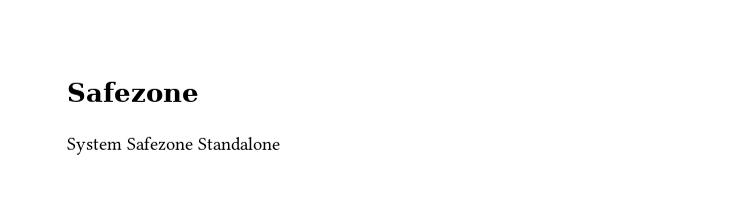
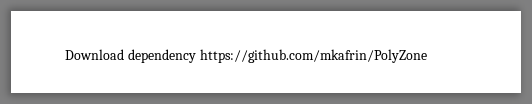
[67,81,200,102] [66,136,280,155] Safezone // System Safezone Standalone -> [65,49,427,63] Download dependency https://github.com/mkafrin/PolyZone

